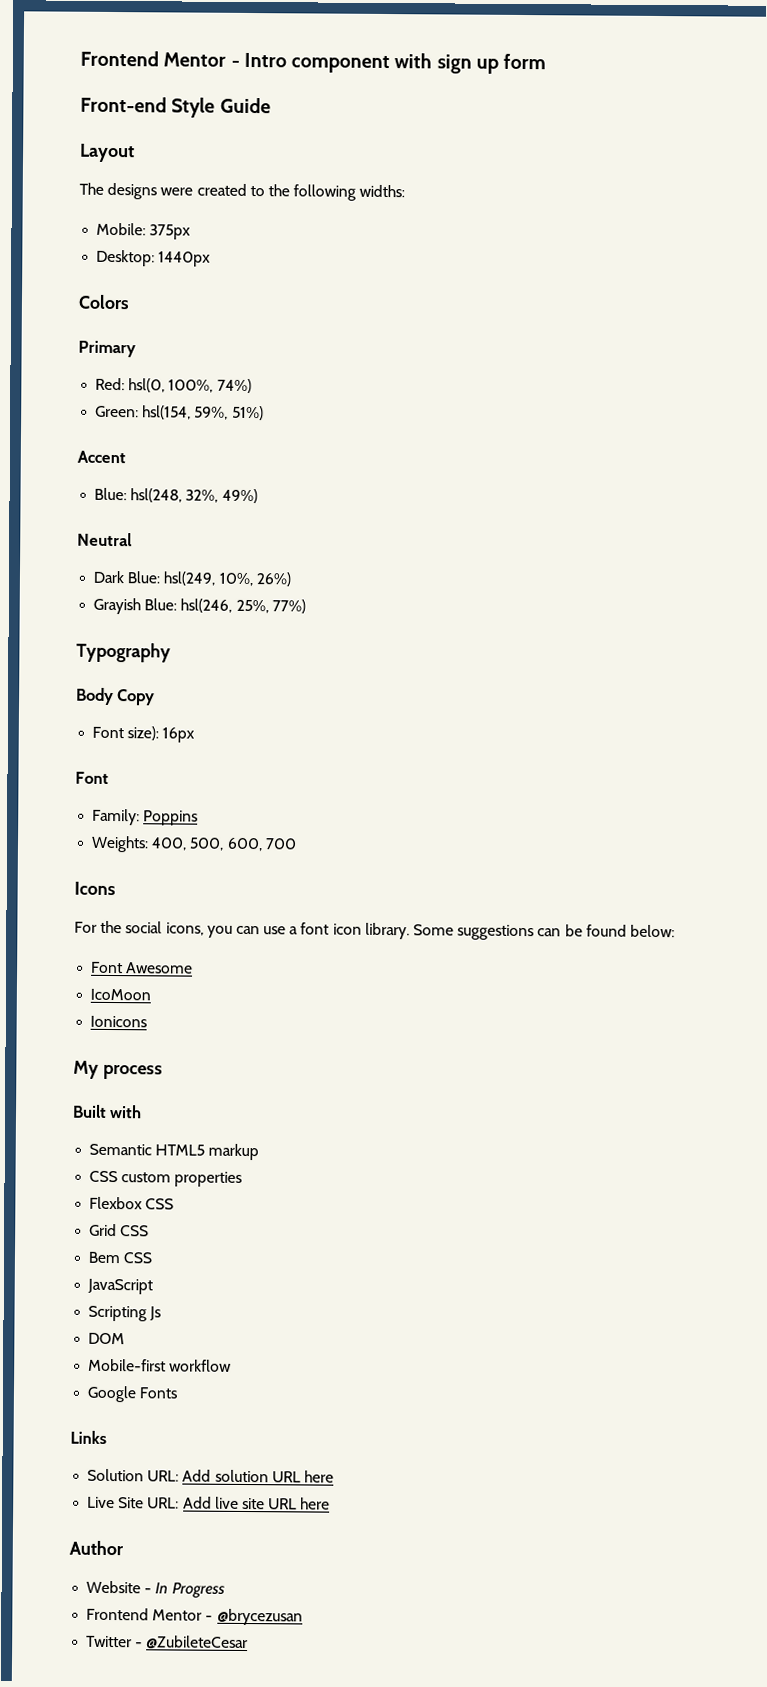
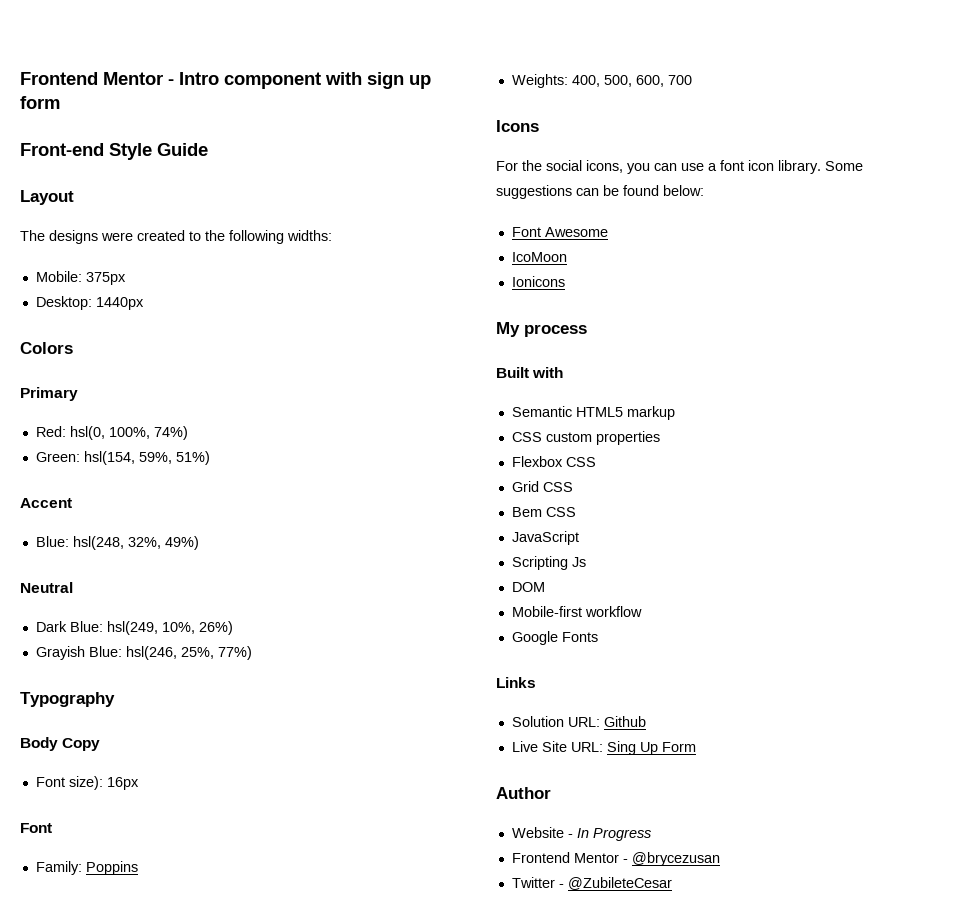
[182,1469,334,1483] Add solution URL here -> [603,716,646,727] Github
[182,1496,331,1510] Add live site URL here -> [606,741,696,755] Sing Up Form

